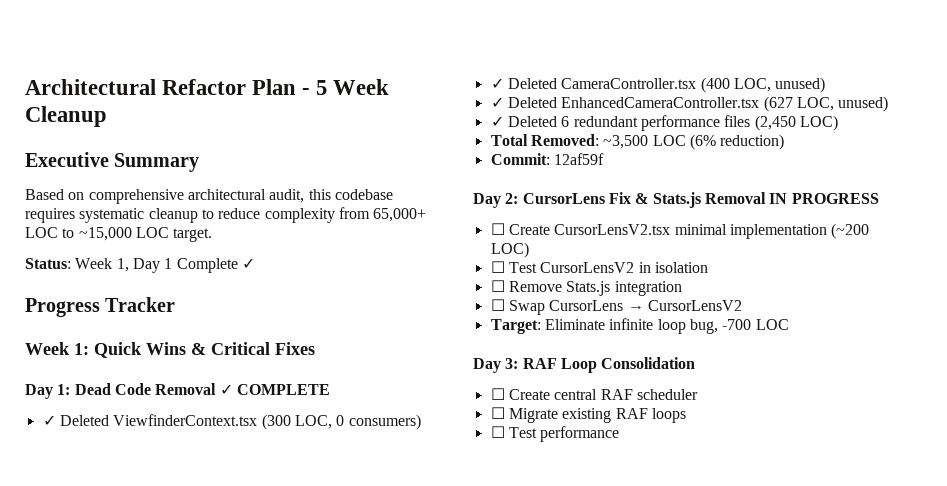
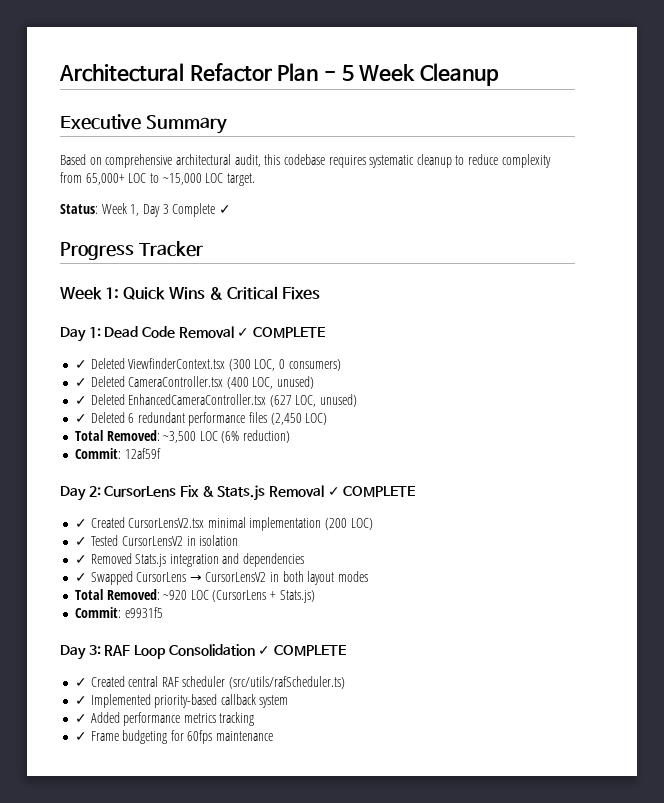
[164,258,173,269] 1 -> [162,204,169,214] 3
[769,193,879,204] [490,223,550,235] IN PROGRESS // ☐ Create -> [327,486,416,497] [74,517,125,528] ✓ COMPLETE // ✓ Created
[831,223,870,239] [490,242,529,258] [490,261,537,273] (~200 LOC) // ☐ Test -> [325,518,373,530] [74,535,119,546] (200 LOC) // ✓ Tested
[490,280,562,292] ☐ Remove -> [74,553,132,564] ✓ Removed
[490,299,545,315] // ☐ Swap -> [222,553,305,567] [74,571,133,585] and dependencies // ✓ Swapped
[490,318,789,334] // Target: Eliminate infinite loop bug, -700 LOC -> [270,571,369,585] [74,589,315,603] [74,607,163,618] in both layout modes // Total Removed: ~920 LOC (CursorLens + Stats.js) // Commit: e9931f5
[490,388,550,400] // ☐ Create -> [258,645,346,656] [74,676,125,687] ✓ COMPLETE // ✓ Created
[490,407,686,423] [490,426,620,442] // ☐ Migrate existing RAF loops // ☐ Test performance -> [229,676,346,689] [74,694,289,708] [74,712,255,726] [74,730,274,744] (src/utils/rafScheduler.ts) // ✓ Implemented priority-based callback system // ✓ Added performance metrics tracking // ✓ Frame budgeting for 60fps maintenance

